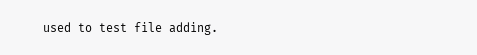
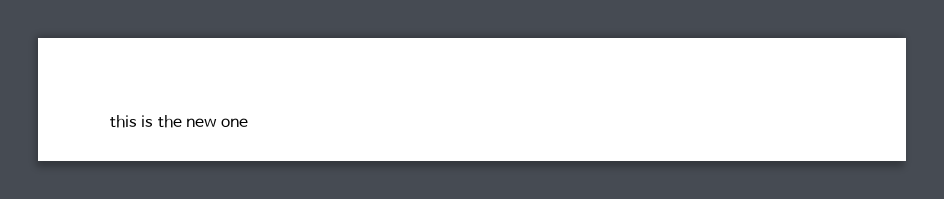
[43,22,218,35] used to test file adding. -> [110,115,249,128] this is the new one

